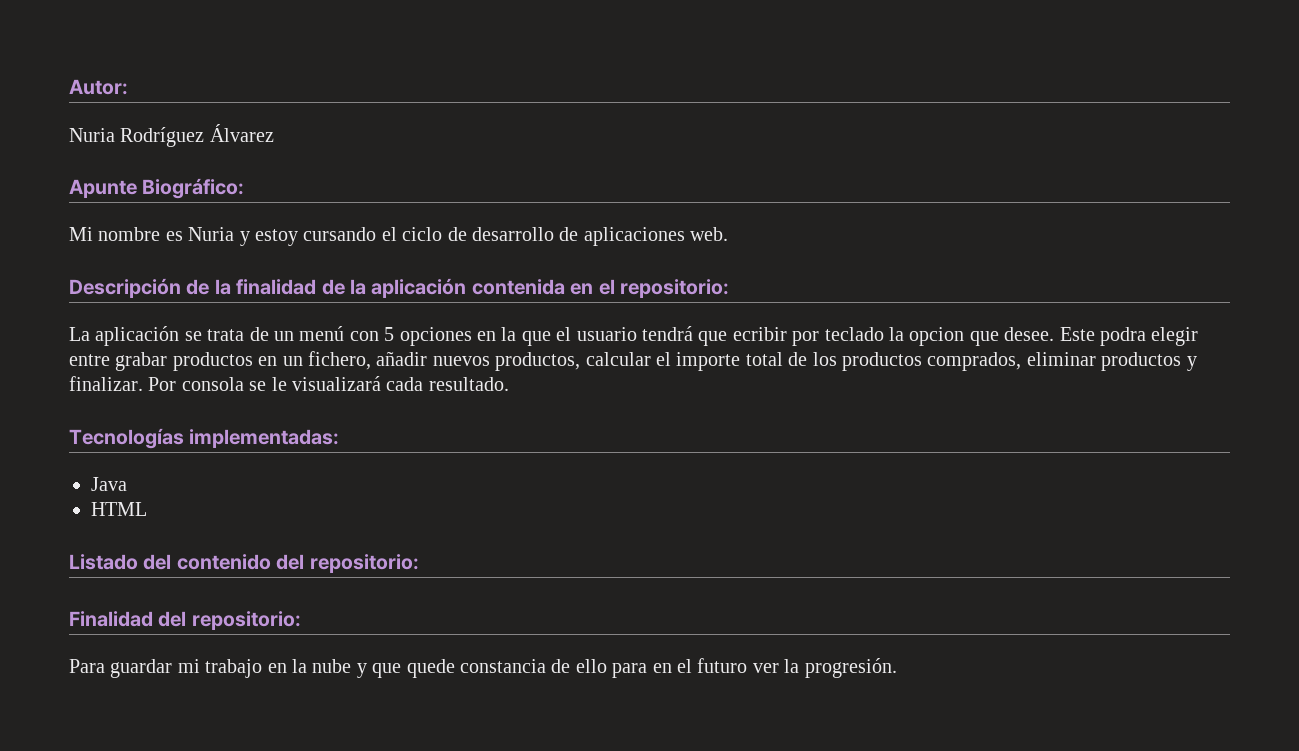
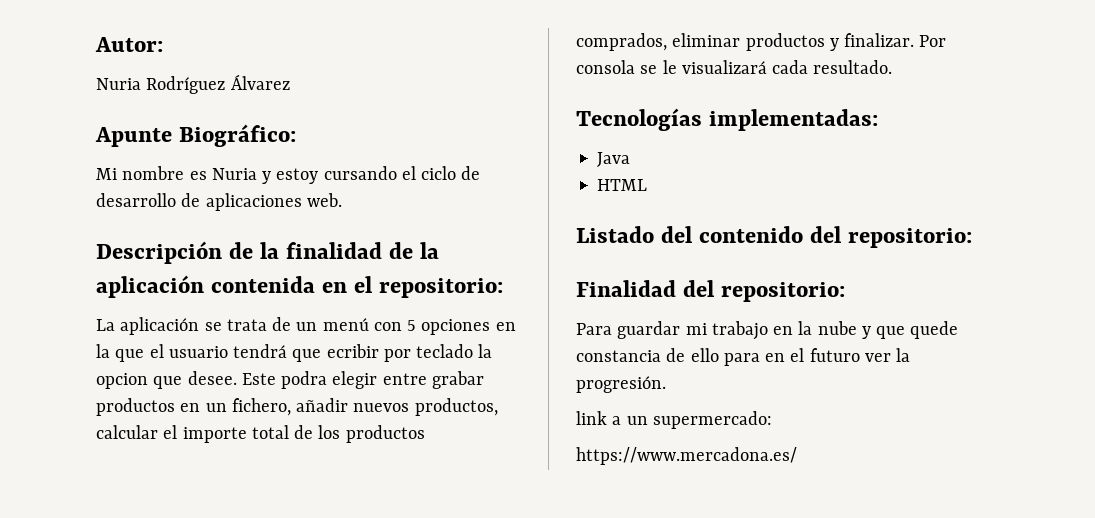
(897, 668) none -> [576,411,772,429] [576,447,797,465] // link a un supermercado: // https://www.mercadona.es/

